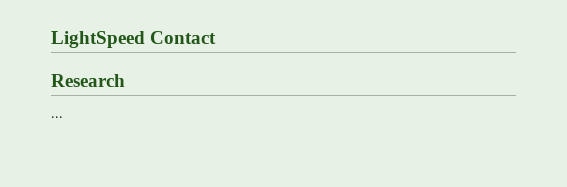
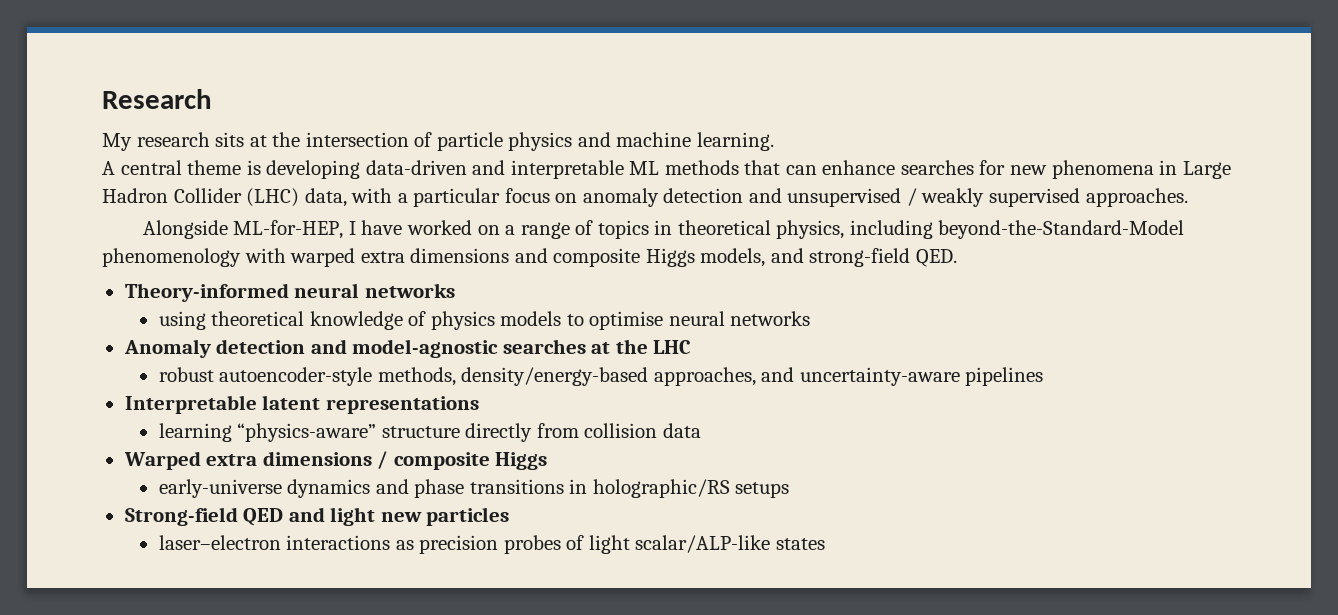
[51,31,217,48] LightSpeed Contact // -> (102, 99) none
[51,116,63,118] ... -> [102,132,774,151] [102,160,1231,179] [102,188,1188,207] [142,220,1185,239] [102,248,957,267] [124,283,455,302] [158,311,811,330] [123,339,692,358] [158,367,1044,386] [124,395,479,414] [158,423,701,442] [123,451,548,470] [158,479,790,498] [124,507,510,526] [158,535,825,554] My research sits at the intersection of particle physics and machine learning. // A central theme is developing data-driven and interpretable ML methods that can enhance searches for new phenomena in Large Hadron Collider (LHC) data, with a particular focus on anomaly detection and unsupervised / weakly supervised approaches. // Alongside ML-for-HEP, I have worked on a range of topics in theoretical physics, including beyond-the-Standard-Model phenomenology with warped extra dimensions and composite Higgs models, and strong-field QED. // Theory-informed neural networks // using theoretical knowledge of physics models to optimise neural networks // Anomaly detection and model-agnostic searches at the LHC // robust autoencoder-style methods, density/energy-based approaches, and uncertainty-aware pipelines // Interpretable latent representations // learning “physics-aware” structure directly from collision data // Warped extra dimensions / composite Higgs // early-universe dynamics and phase transitions in holographic/RS setups // Strong-field QED and light new particles // laser–electron interactions as precision probes of light scalar/ALP-like states

